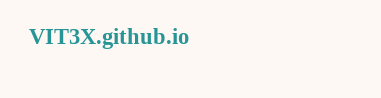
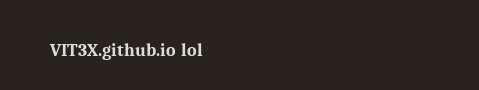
(189, 38) none -> [180,43,203,56] lol

